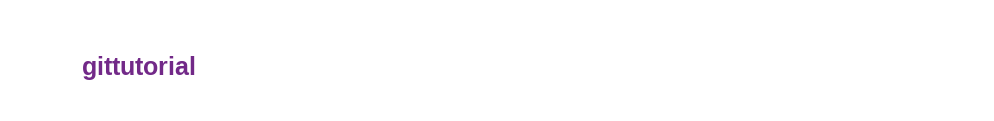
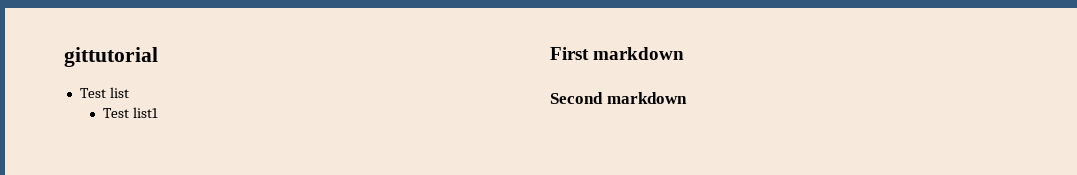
(196, 68) none -> [79,87,129,98] [102,107,158,118] [550,47,685,60] [550,92,687,104] // Test list // Test list1 // First markdown // Second markdown

